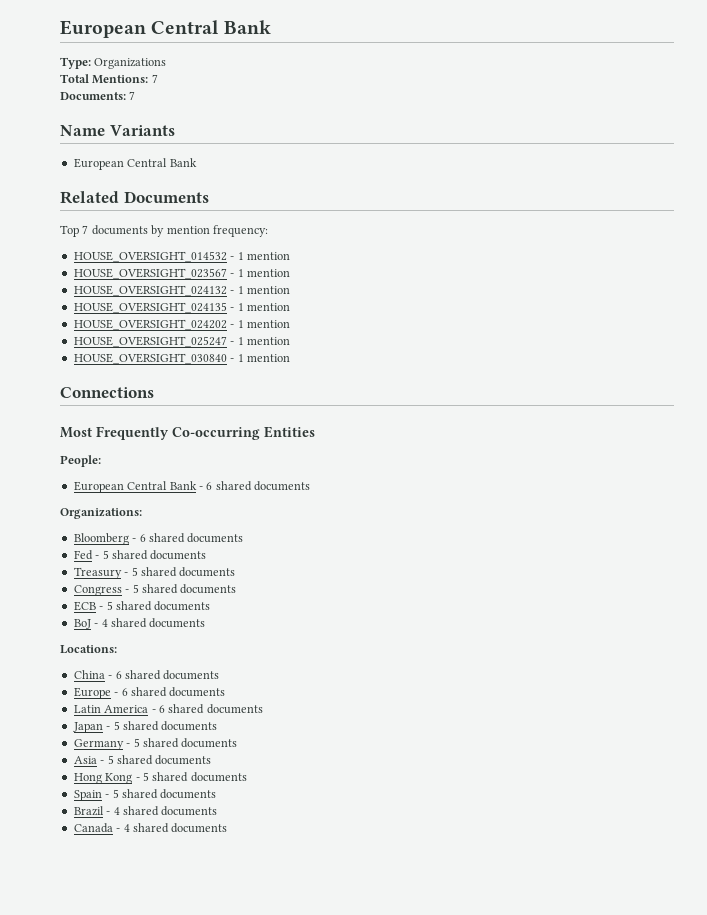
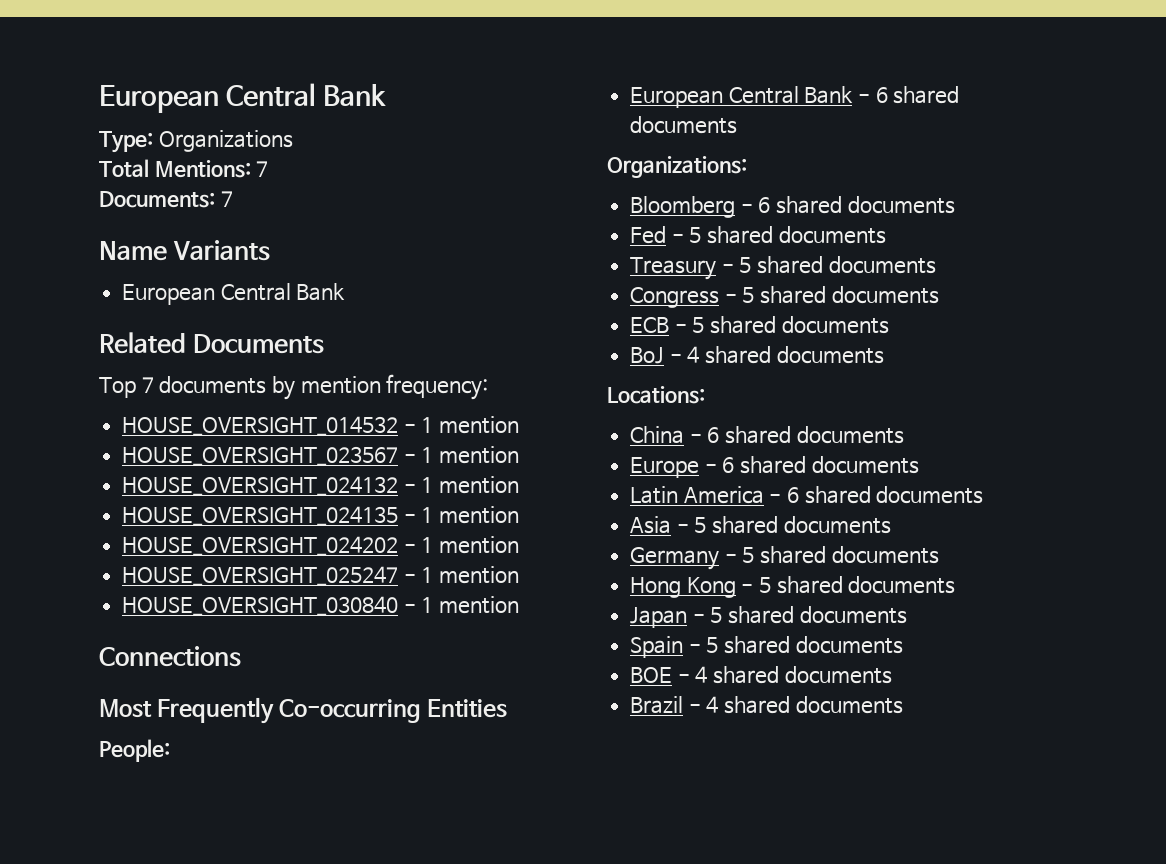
[72,722,103,733] Japan -> [630,516,672,534] Asia
[73,755,212,765] // Asia - 5 shared documents -> (939, 555) none
(247, 777) none -> [630,606,907,628] // Japan - 5 shared documents
(217, 794) none -> [630,666,892,684] // BOE - 4 shared documents
[73,823,228,833] // Canada - 4 shared documents -> (903, 705) none

